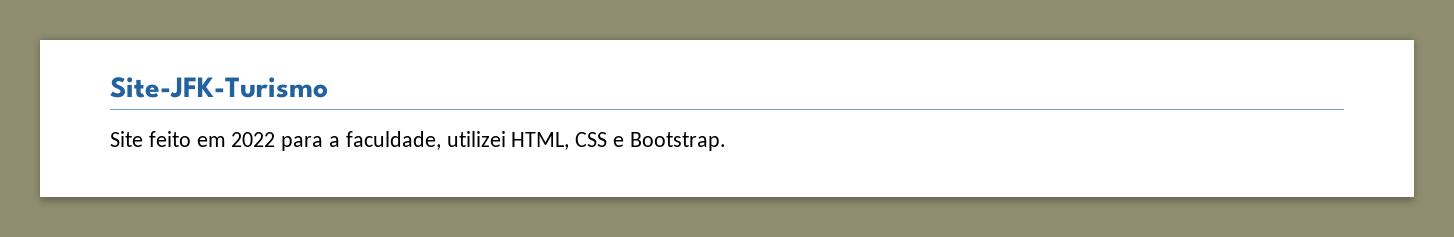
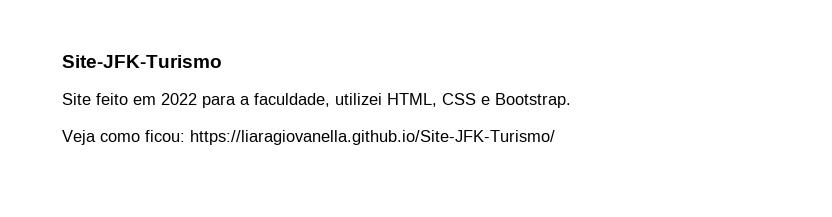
(726, 141) none -> [62,130,555,145] // Veja como ficou: https://liaragiovanella.github.io/Site-JFK-Turismo/

